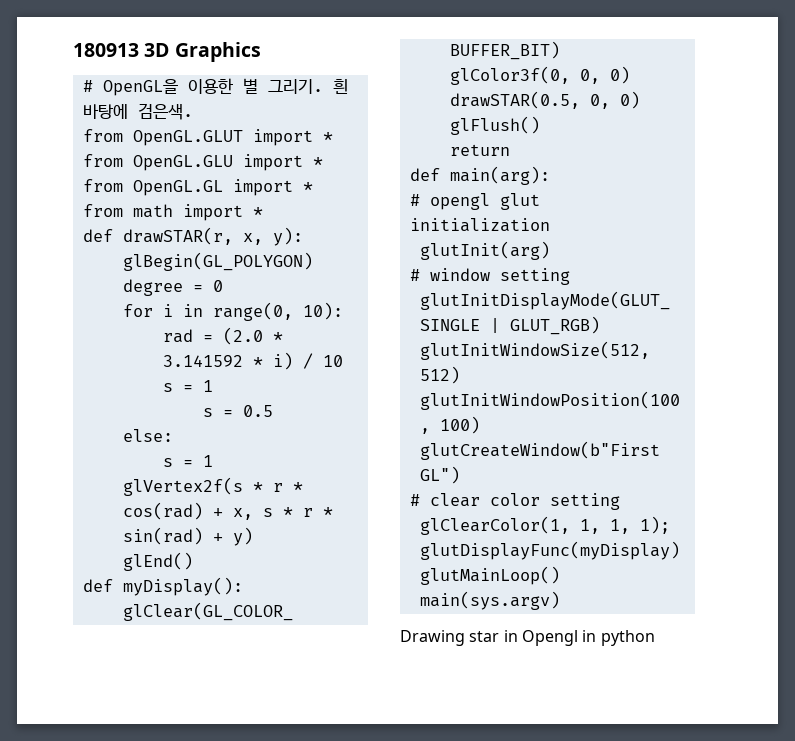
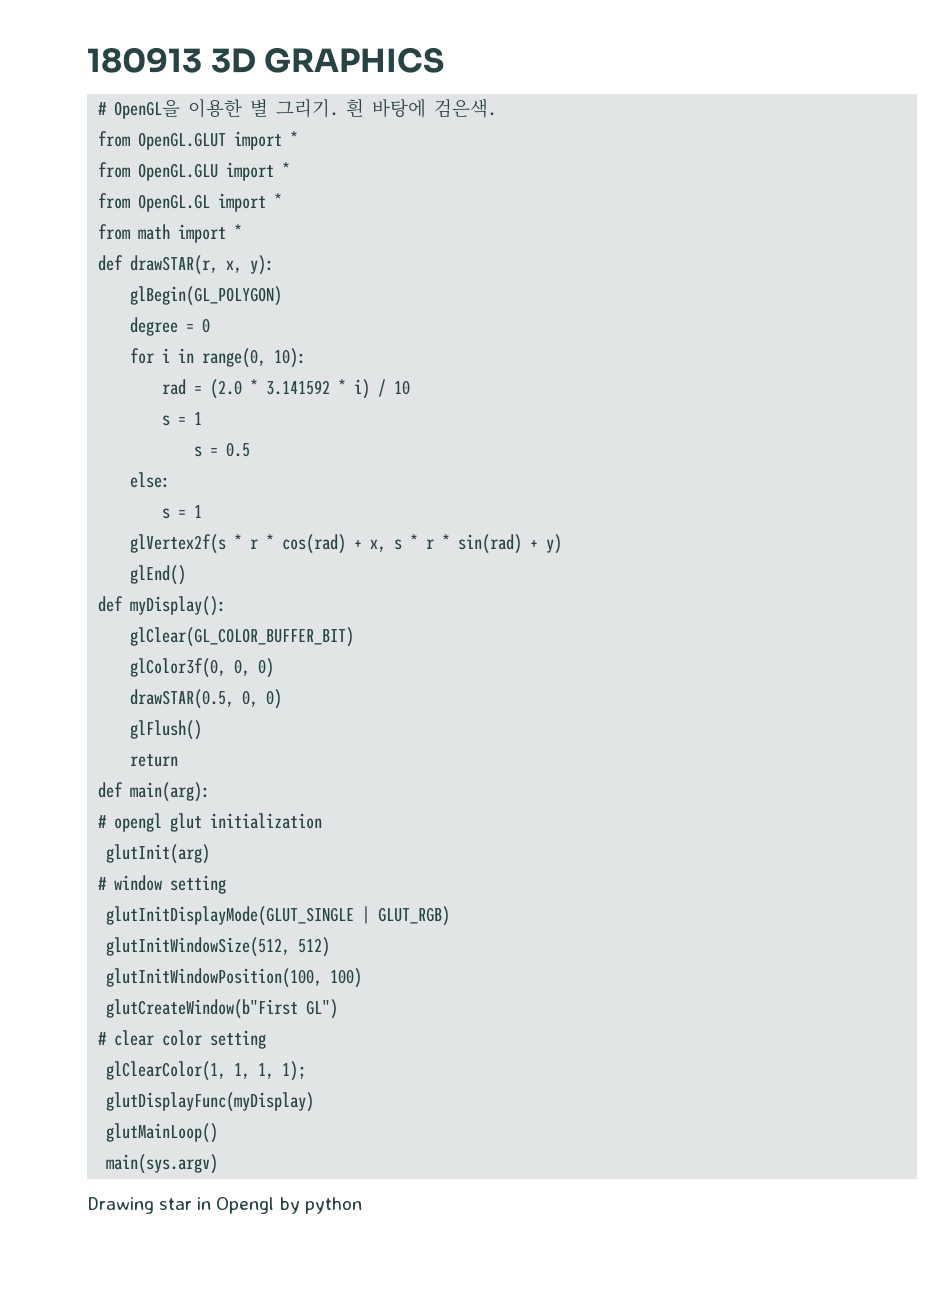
[174,42,261,62] Graphics -> [264,47,445,73] GRAPHICS
[582,630,597,642] in -> [279,1197,300,1214] by

